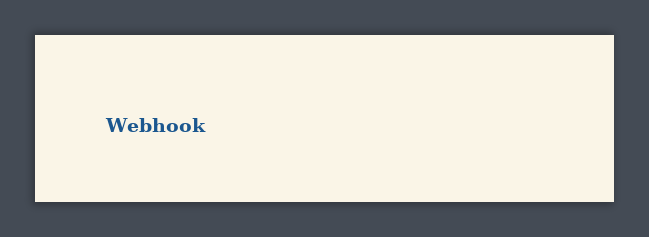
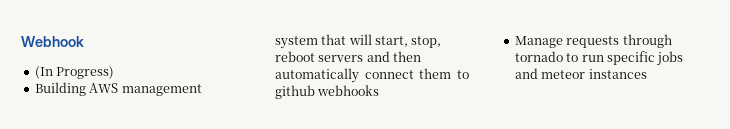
(206, 125) none -> [34,66,115,79] [34,82,202,96] [274,34,442,49] [274,51,421,62] [274,68,469,83] [274,85,380,99] [514,34,672,48] [514,51,684,66] [514,68,647,79] // (In Progress) // Building AWS management system that will start, stop, reboot servers and then automatically connect them to github webhooks // Manage requests through tornado to run specific jobs and meteor instances

